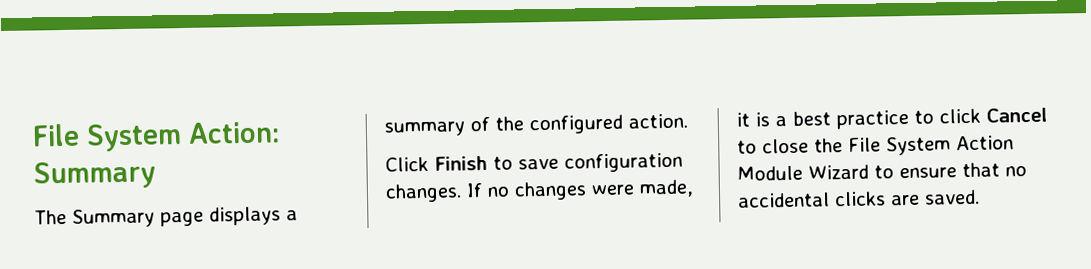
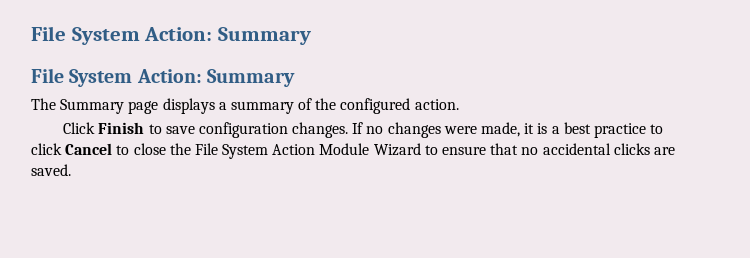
[32,121,281,152] [33,160,156,190] File System Action: Summary -> [31,26,312,45] [31,68,295,87] File System Action: Summary // File System Action: Summary

